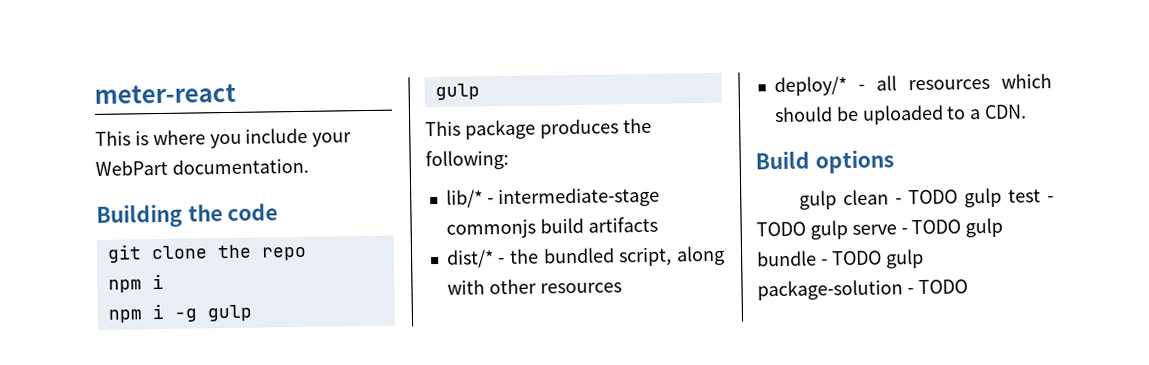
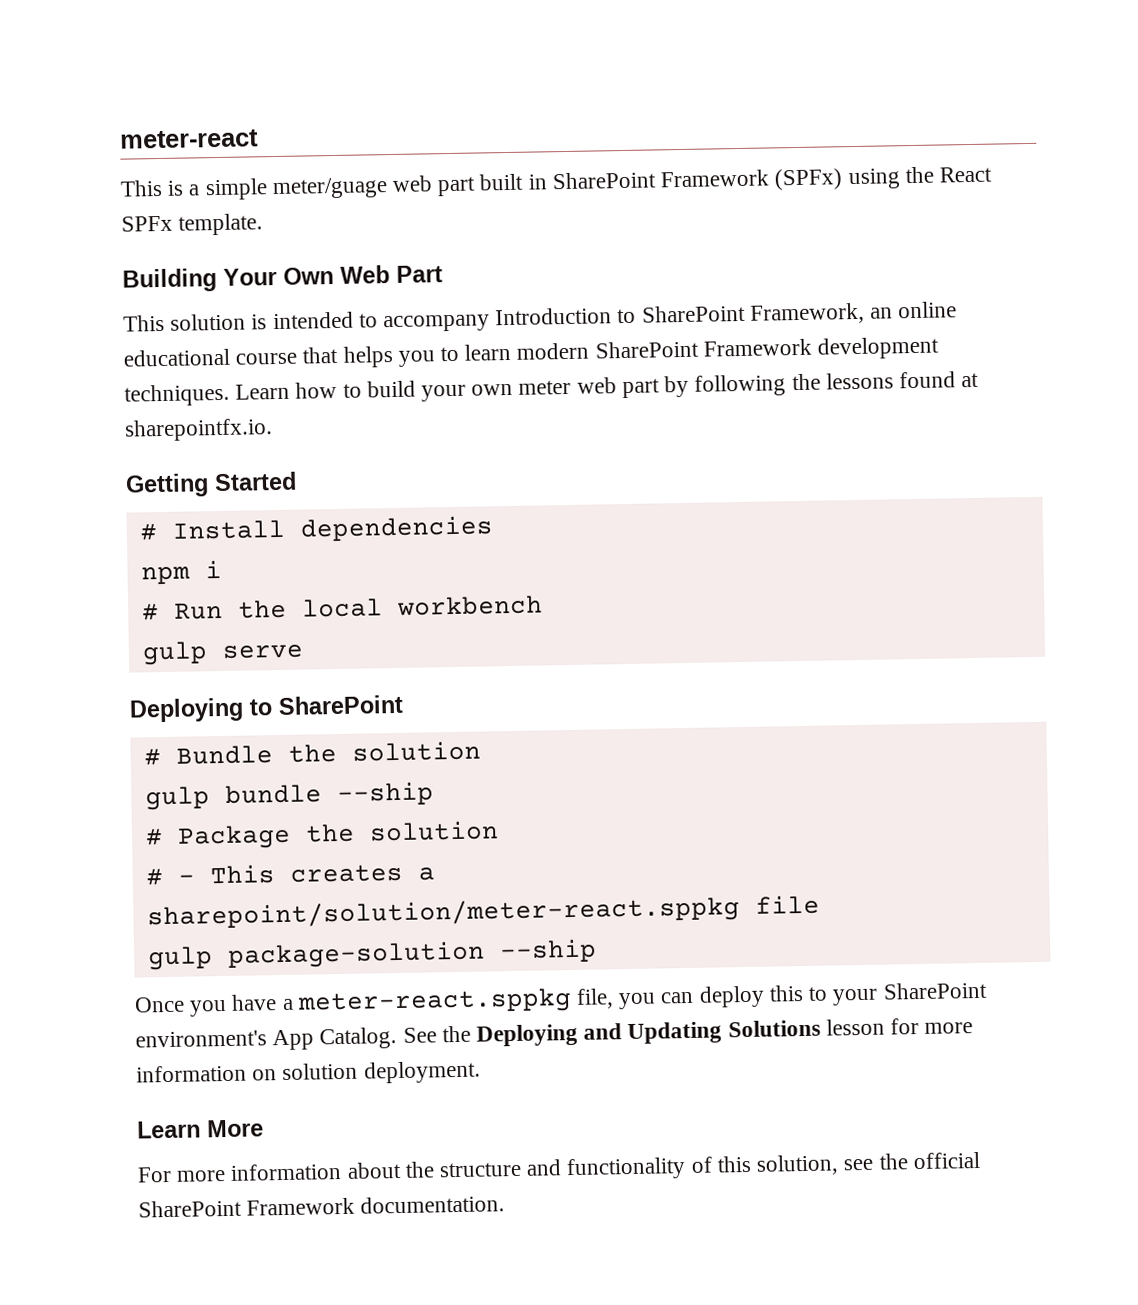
[152,127,353,149] [95,157,309,176] [96,203,279,228] [106,244,307,263] [107,273,164,293] [107,303,252,323] [434,83,480,101] [425,117,652,140] [425,149,509,171] [445,186,660,209] [445,216,658,239] [445,245,725,268] [446,278,622,295] [773,73,1052,97] [773,104,1028,125] [755,149,894,174] [799,187,1054,210] [756,217,1004,240] [757,248,924,269] [757,279,968,301] where you include your WebPart documentation. // Building the code // git clone the repo // npm i // npm i -g gulp // gulp // This package produces the following: // lib/* - intermediate-stage commonjs build artifacts // dist/* - the bundled script, along with other resources // deploy/* - all resources which should be uploaded to a CDN. // Build options // gulp clean - TODO gulp test - TODO gulp serve - TODO gulp bundle - TODO gulp package-solution - TODO -> [188,166,992,201] [121,213,264,236] [122,265,443,293] [123,301,958,333] [123,336,940,368] [124,371,980,407] [124,418,273,442] [125,471,297,498] [139,515,494,542] [140,559,222,585] [141,595,543,621] [141,641,304,666] [129,694,404,723] [143,740,481,766] [144,781,434,811] [144,820,499,850] [145,863,435,886] [146,894,820,931] [147,938,597,971] [134,981,988,1017] [135,1018,974,1051] [136,1060,481,1084] [137,1119,264,1139] [137,1151,980,1183] [138,1195,506,1218] a simple meter/guage web part built in SharePoint Framework (SPFx) using the React SPFx template. // Building Your Own Web Part // This solution is intended to accompany Introduction to SharePoint Framework, an online educational course that helps you to learn modern SharePoint Framework development techniques. Learn how to build your own meter web part by following the lessons found at sharepointfx.io. // Getting Started // # Install dependencies // npm i // # Run the local workbench // gulp serve // Deploying to SharePoint // # Bundle the solution // gulp bundle --ship // # Package the solution // # - This creates a sharepoint/solution/meter-react.sppkg file // gulp package-solution --ship // Once you have a meter-react.sppkg file, you can deploy this to your SharePoint environment's App Catalog. See the Deploying and Updating Solutions lesson for more information on solution deployment. // Learn More // For more information about the structure and functionality of this solution, see the official SharePoint Framework documentation.

